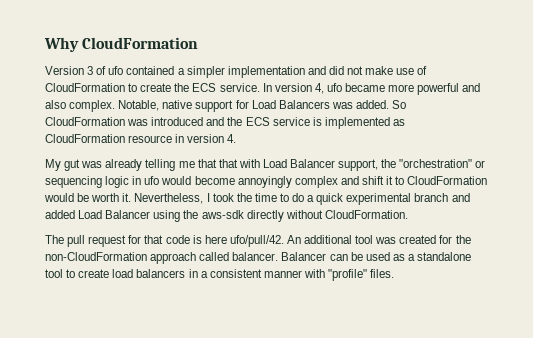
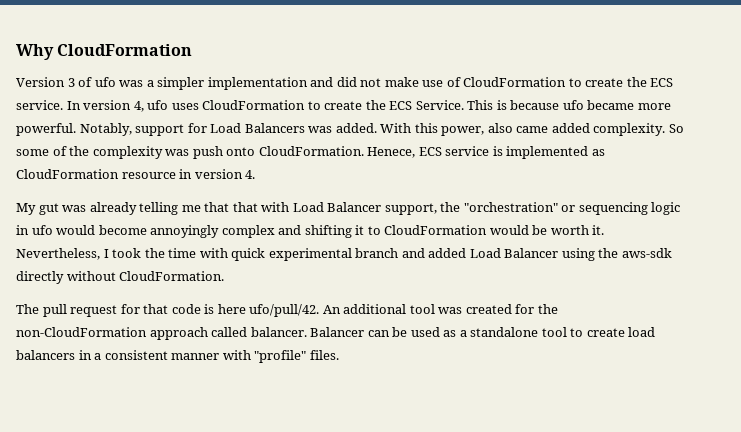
[126,66,175,75] contained -> [119,80,144,87] was
[345,83,481,95] [45,100,193,112] became more powerful and also complex. Notable, native -> [171,100,671,110] [16,123,132,136] uses CloudFormation to create the ECS Service. This is because ufo became more powerful. Notably,
[392,100,407,109] [45,117,243,126] So CloudFormation was introduced and the -> [380,123,684,136] [16,146,416,159] With this power, also came added complexity. So some of the complexity was push onto CloudFormation. Henece,
[361,176,384,185] shift -> [304,225,352,238] shifting
[279,193,315,202] to do a -> [199,248,228,258] with

